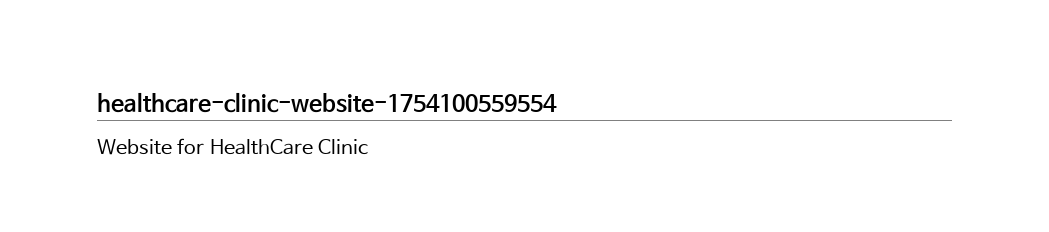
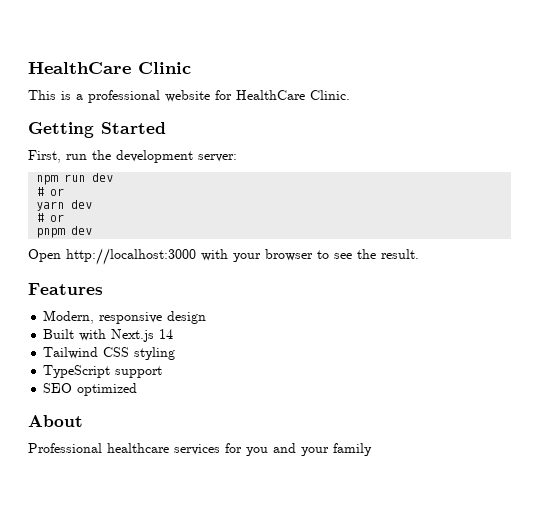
[97,92,557,113] [97,138,368,155] healthcare-clinic-website-1754100559554 // Website for HealthCare Clinic -> [28,62,191,74] [28,90,350,103] [28,122,166,138] [28,150,237,163] [36,173,114,185] [36,187,65,196] [36,200,93,211] [36,213,65,222] [36,226,93,238] [28,248,419,265] [28,283,103,295] [43,310,207,324] [43,329,174,342] [43,347,176,360] [43,365,163,378] [43,383,138,396] [28,415,83,427] [28,443,372,456] HealthCare Clinic // This is a professional website for HealthCare Clinic. // Getting Started // First, run the development server: // npm run dev // # or // yarn dev // # or // pnpm dev // Open http://localhost:3000 with your browser to see the result. // Features // Modern, responsive design // Built with Next.js 14 // Tailwind CSS styling // TypeScript support // SEO optimized // About // Professional healthcare services for you and your family

